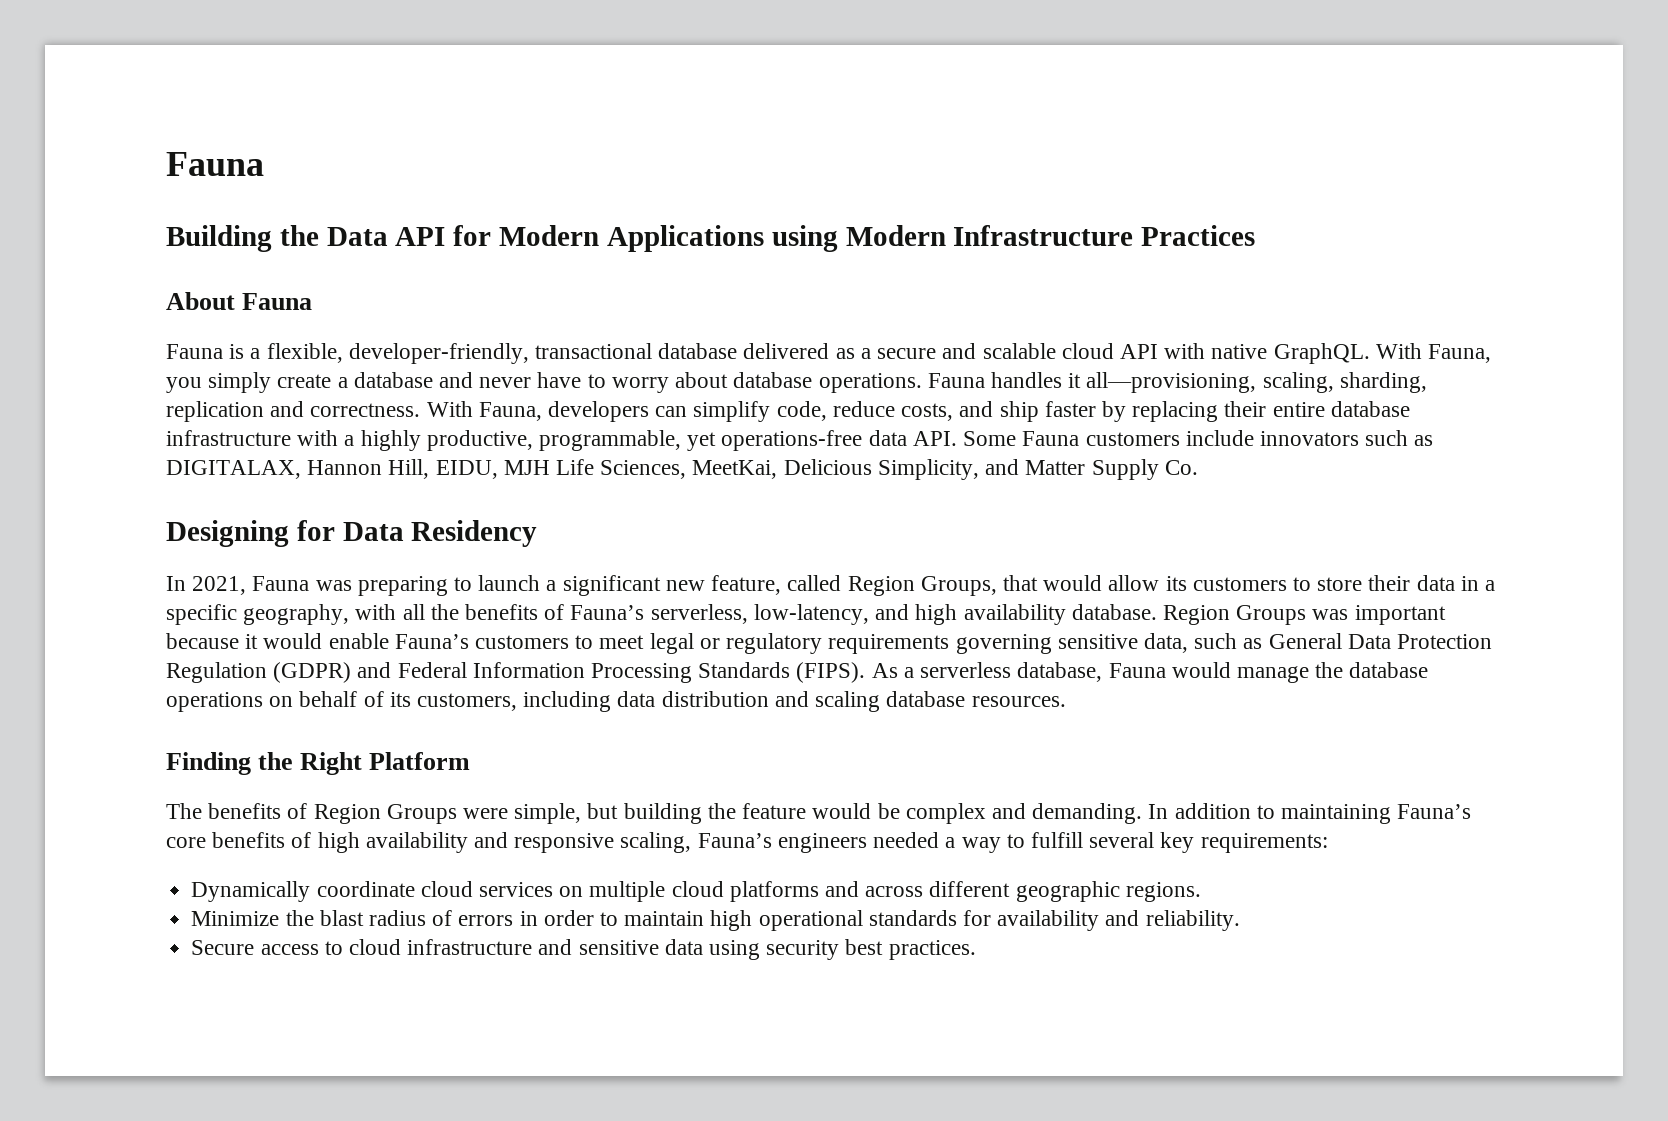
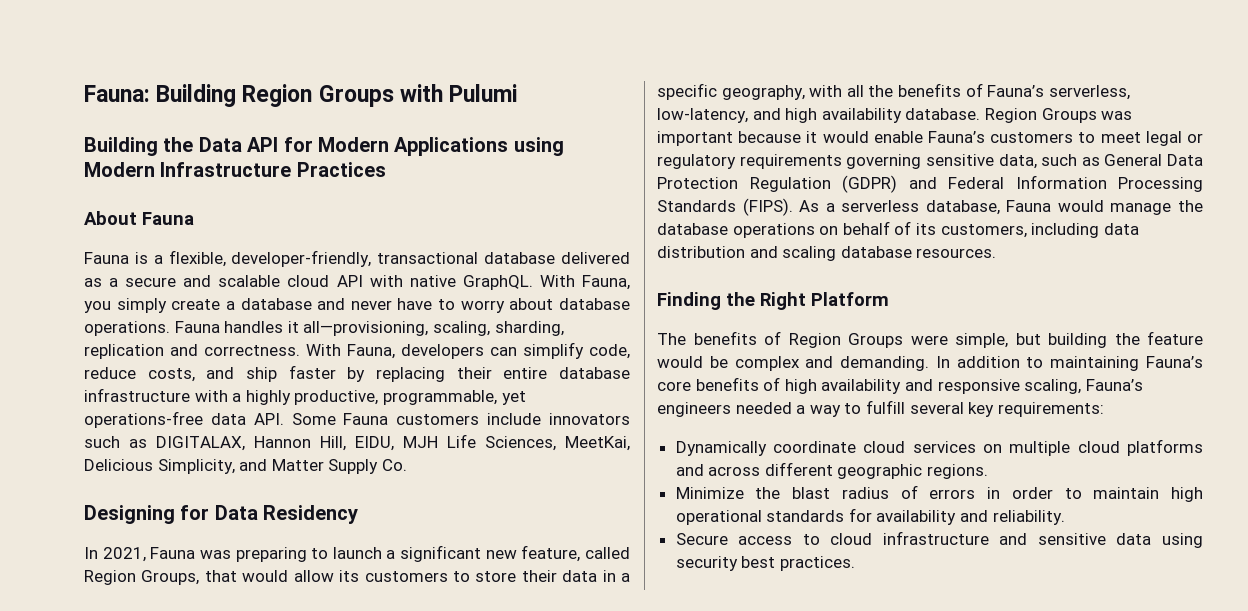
[166,152,264,176] Fauna -> [84,84,518,107] Fauna: Building Region Groups with Pulumi

